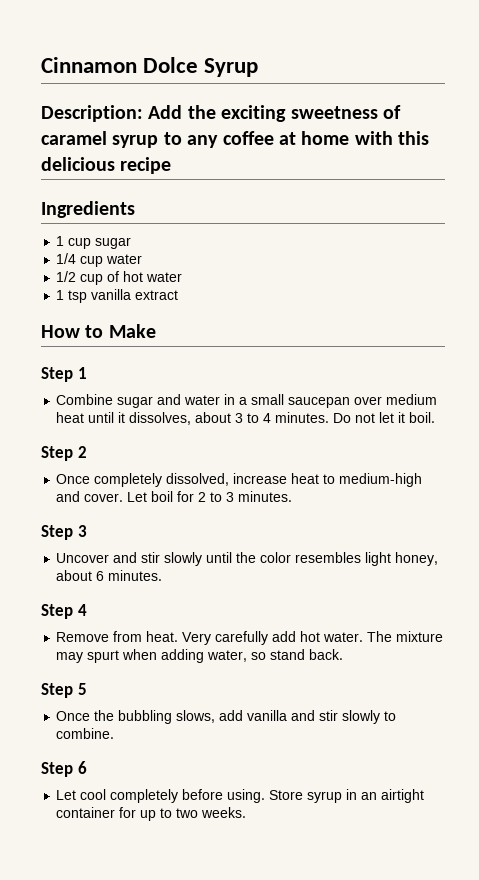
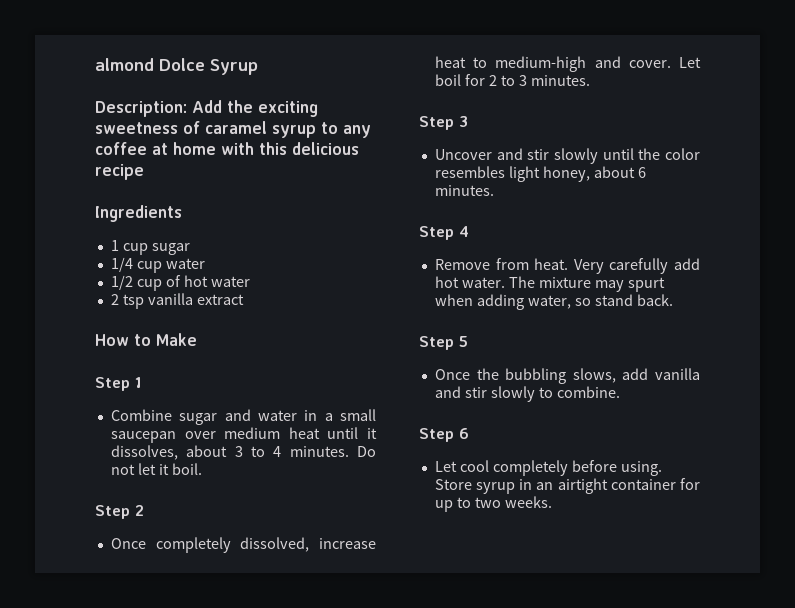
[41,57,137,73] Cinnamon -> [95,58,154,71] almond
[56,290,65,300] 1 -> [110,294,119,305] 2

